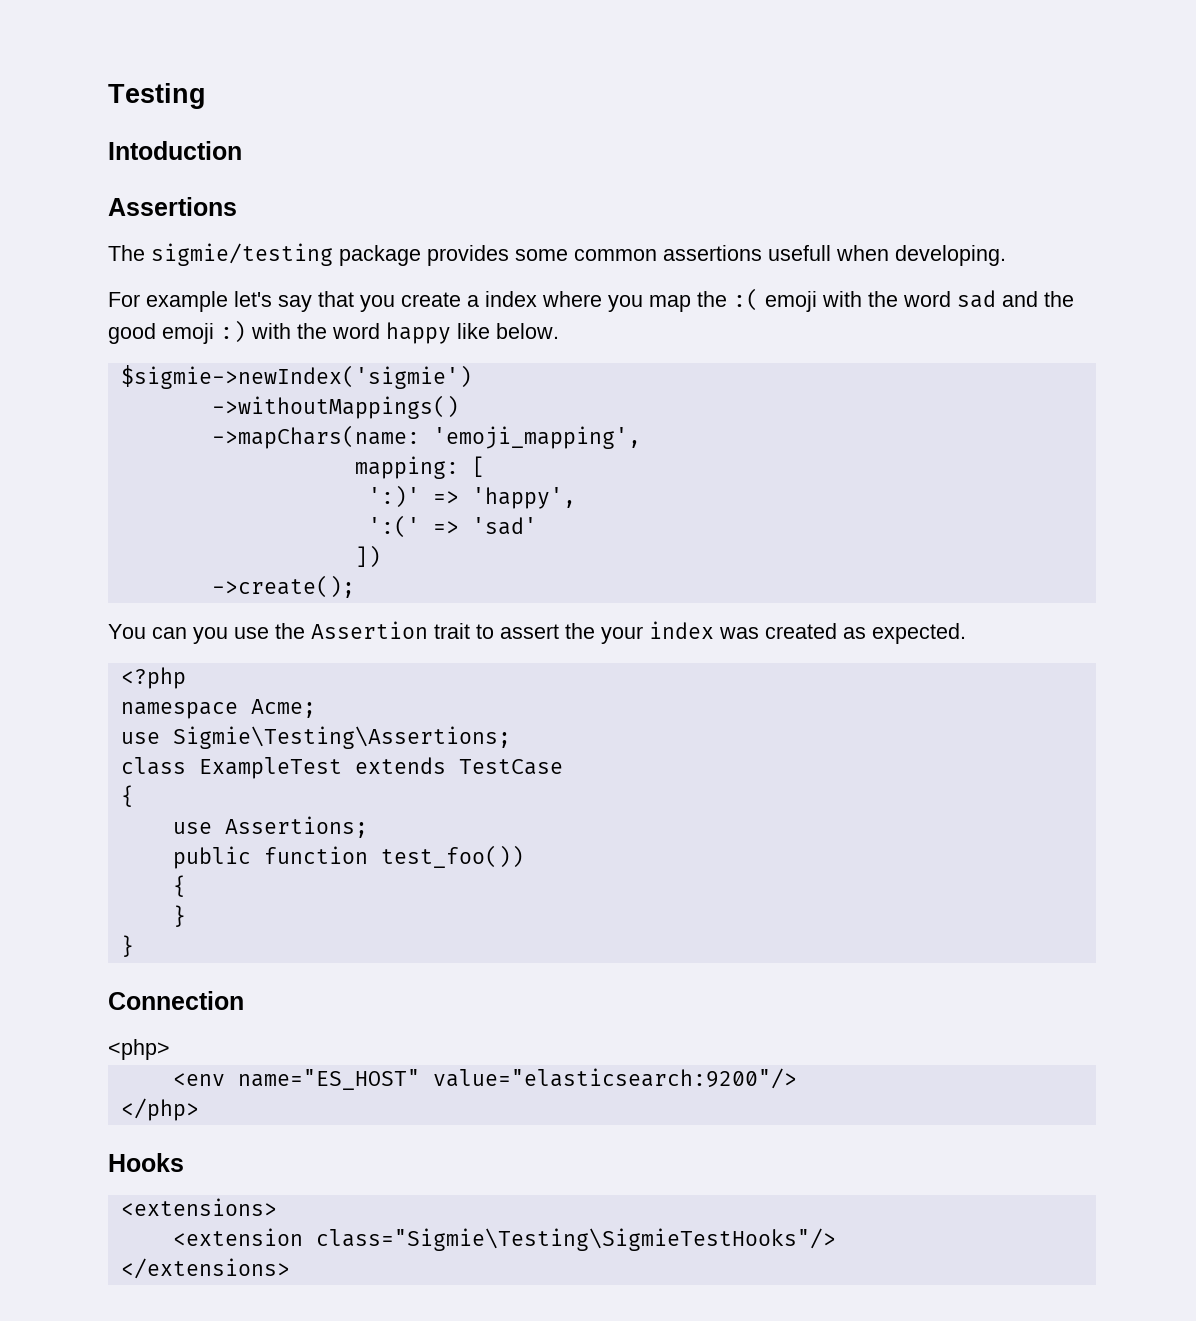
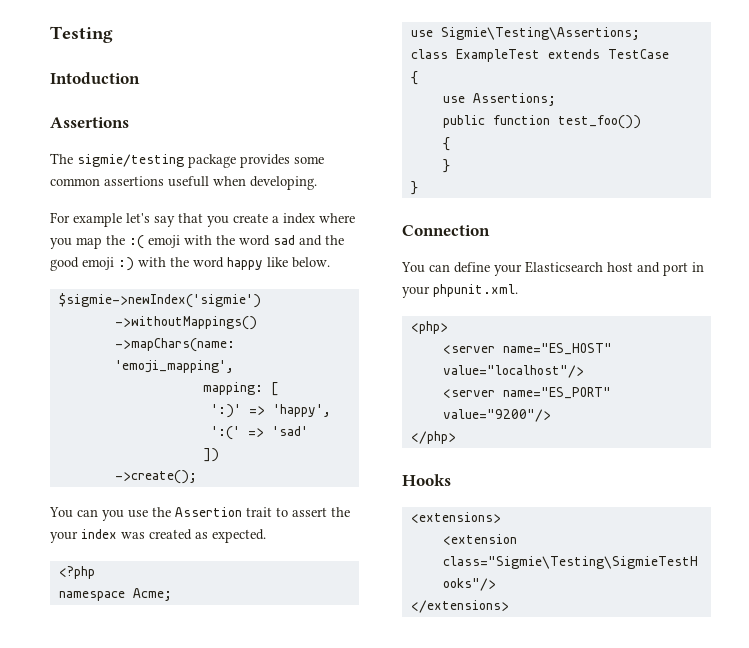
[108,1039,170,1060] [172,1068,797,1090] <php> // <env name="ES_HOST" value="elasticsearch:9200"/> -> [401,261,704,276] [402,284,518,298] [410,321,448,334] [442,343,612,355] [442,365,584,378] [442,387,611,399] [442,409,551,422] You can define your Elasticsearch host and port in your phpunit.xml. // <php> // <server name="ES_HOST" value="localhost"/> // <server name="ES_PORT" value="9200"/>

